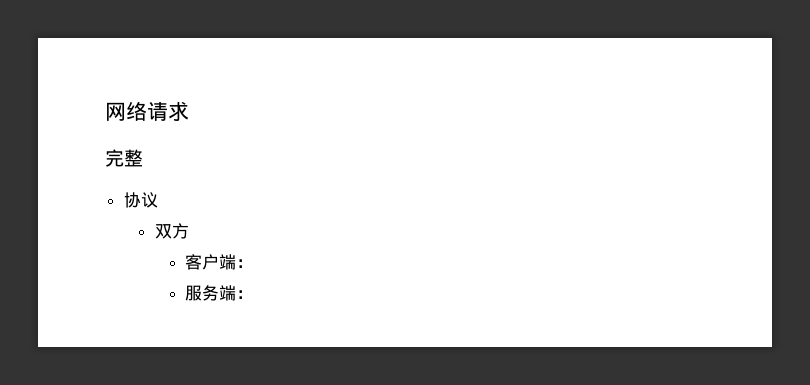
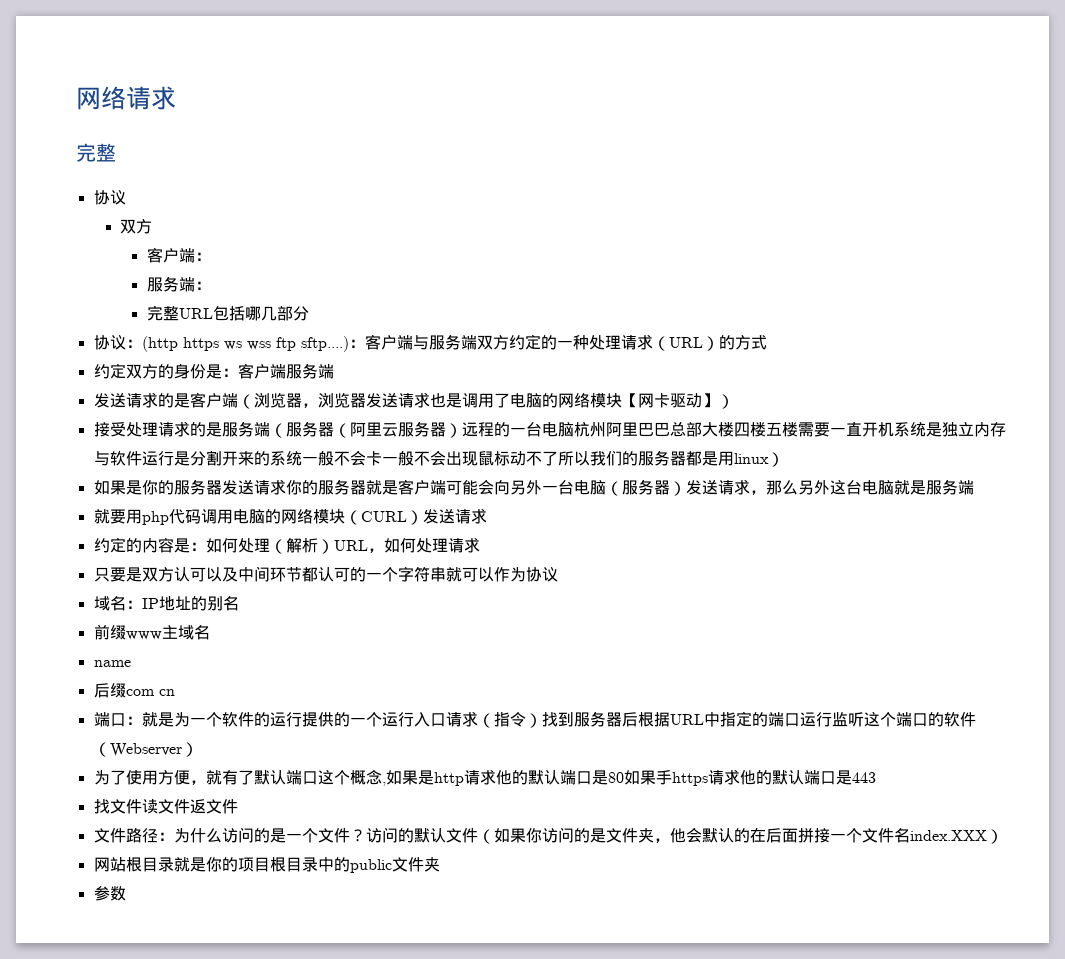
(254, 294) none -> [146,305,309,321] [93,334,767,352] [93,363,334,379] [93,392,734,409] [93,421,1006,438] [93,450,784,467] [93,479,974,496] [93,508,487,525] [93,537,480,554] [93,566,558,582] [93,596,239,611] [93,624,210,640] [93,660,131,667] [93,683,175,698] [93,711,976,728] [93,742,198,757] [93,769,876,786] [93,799,238,814] [93,827,1003,844] [93,857,440,873] [93,886,126,901] // 完整URL包括哪几部分 // 协议：(http https ws wss ftp sftp....)：客户端与服务端双方约定的一种处理请求（URL）的方式 // 约定双方的身份是：客户端服务端 // 发送请求的是客户端（浏览器，浏览器发送请求也是调用了电脑的网络模块【网卡驱动】） // 接受处理请求的是服务端（服务器（阿里云服务器）远程的一台电脑杭州阿里巴巴总部大楼四楼五楼需要一直开机系统是独立内存与软件运行是分割开来的系统一般不会卡一般不会出现鼠标动不了所以我们的服务器都是用linux） // 如果是你的服务器发送请求你的服务器就是客户端可能会向另外一台电脑（服务器）发送请求，那么另外这台电脑就是服务端 // 就要用php代码调用电脑的网络模块（CURL）发送请求 // 约定的内容是：如何处理（解析）URL，如何处理请求 // 只要是双方认可以及中间环节都认可的一个字符串就可以作为协议 // 域名：IP地址的别名 // 前缀www主域名 // name // 后缀com cn // 端口：就是为一个软件的运行提供的一个运行入口请求（指令）找到服务器后根据URL中指定的端口运行监听这个端口的软件（Webserver） // 为了使用方便，就有了默认端口这个概念,如果是http请求他的默认端口是80如果手https请求他的默认端口是443 // 找文件读文件返文件 // 文件路径：为什么访问的是一个文件？访问的默认文件（如果你访问的是文件夹，他会默认的在后面拼接一个文件名index.XXX） // 网站根目录就是你的项目根目录中的public文件夹 // 参数

